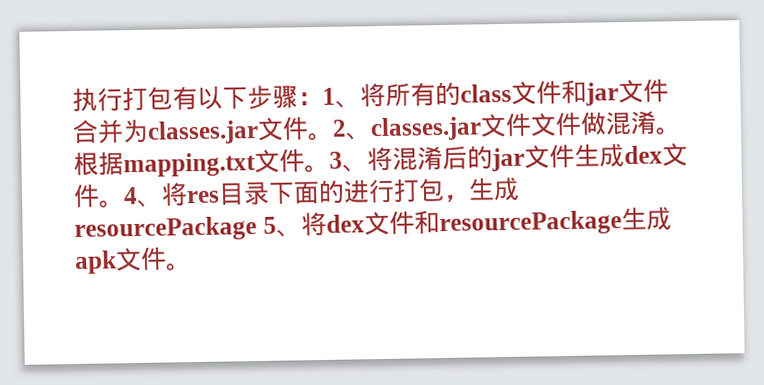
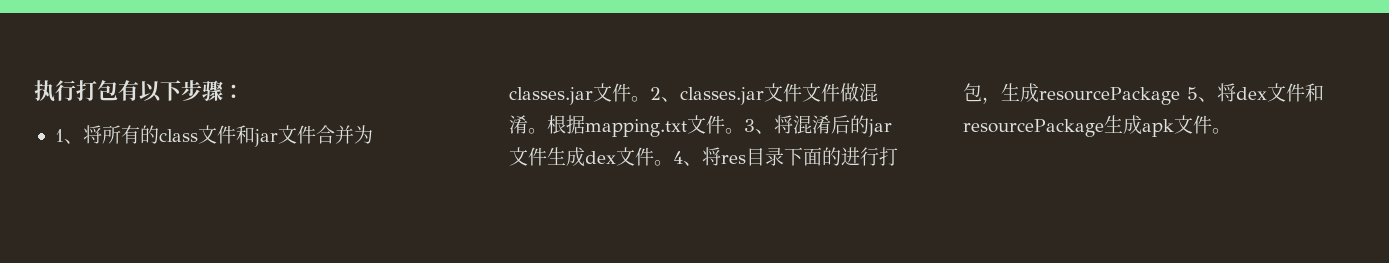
(323, 98) none -> (244, 91) //

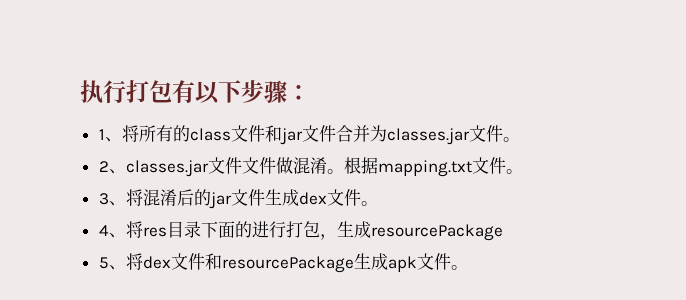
(650, 99) none -> (520, 139) //
(744, 131) none -> (523, 171) //
(673, 163) none -> (378, 203) //
(1180, 96) none -> (503, 232) //

